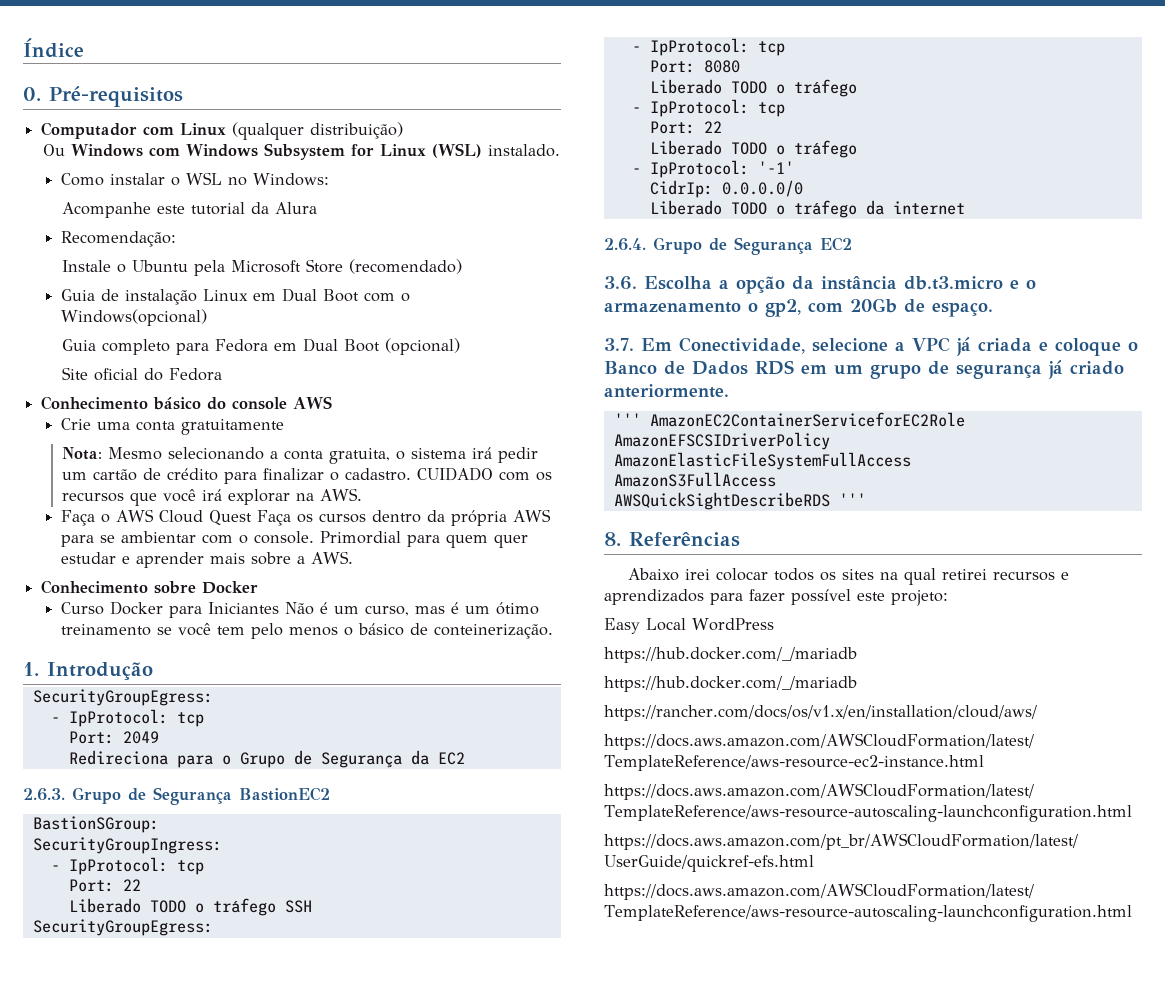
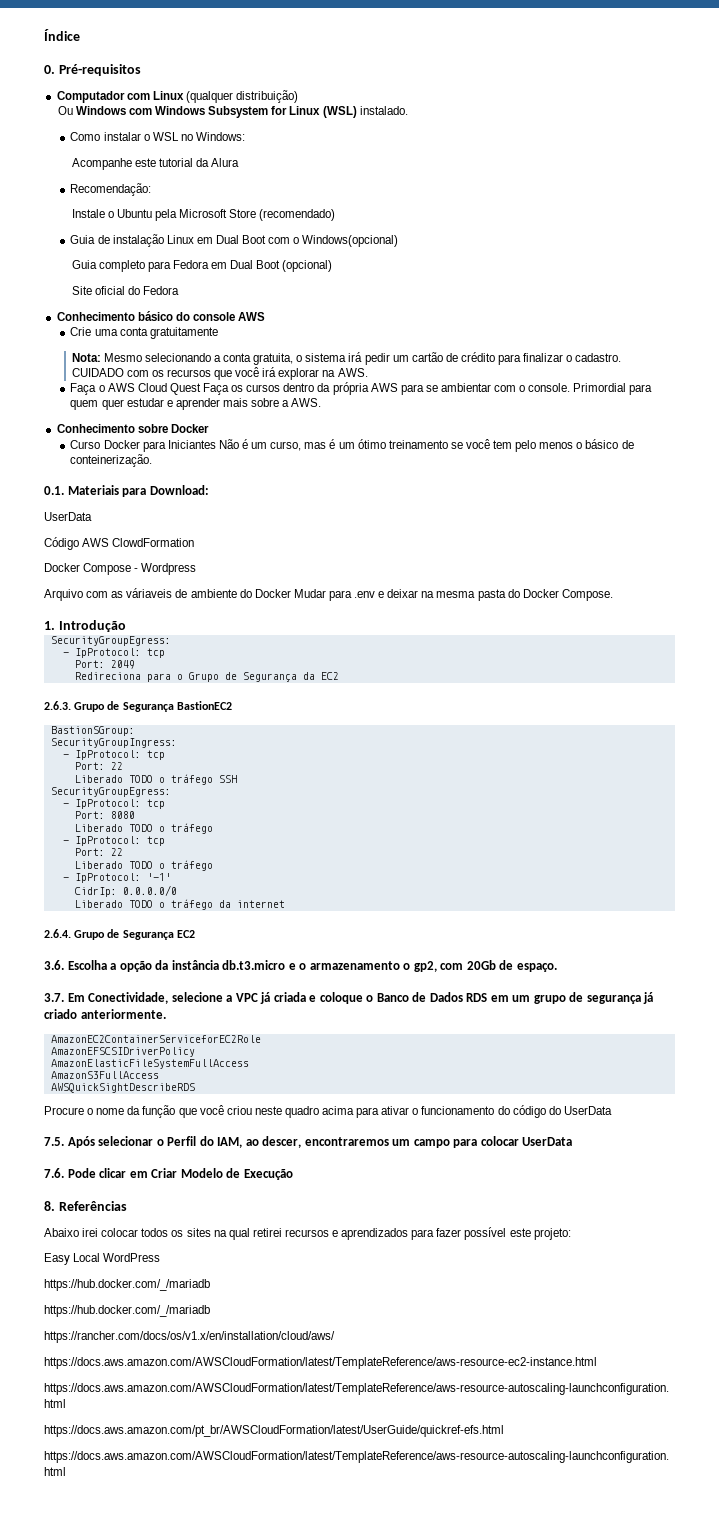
(553, 631) none -> [44,485,209,497] [44,512,92,521] [44,537,195,550] [44,563,197,575] [44,588,613,601] // 0.1. Materiais para Download: // UserData // Código AWS ClowdFormation // Docker Compose - Wordpress // Arquivo com as váriaveis de ambiente do Docker Mudar para .env e deixar na mesma pasta do Docker Compose.
[613,413,641,426] ''' -> (166, 1014) none
[838,493,866,506] ''' -> [44,1105,612,1118] [44,1136,573,1148] [44,1168,293,1180] // Procure o nome da função que você criou neste quadro acima para ativar o funcionamento do código do UserData // 7.5. Após selecionar o Perfil do IAM, ao descer, encontraremos um campo para colocar UserData // 7.6. Pode clicar em Criar Modelo de Execução

